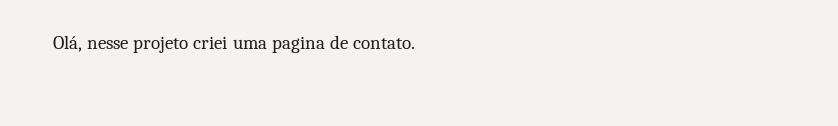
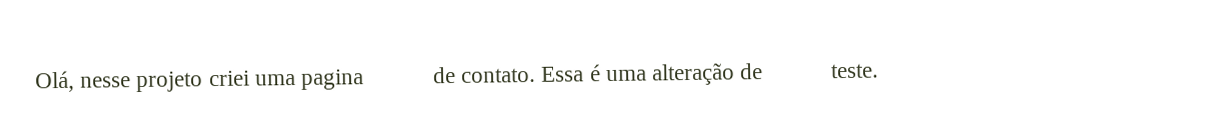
(415, 43) none -> [541,62,879,86] Essa é uma alteração de teste.

